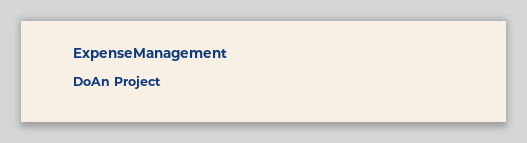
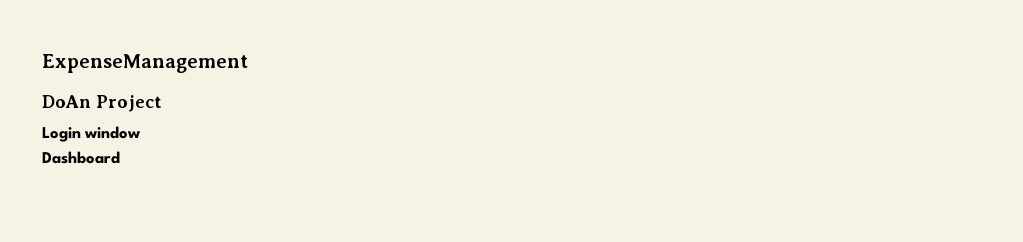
(161, 82) none -> [42,126,141,142] [42,151,120,164] // Login window // Dashboard

